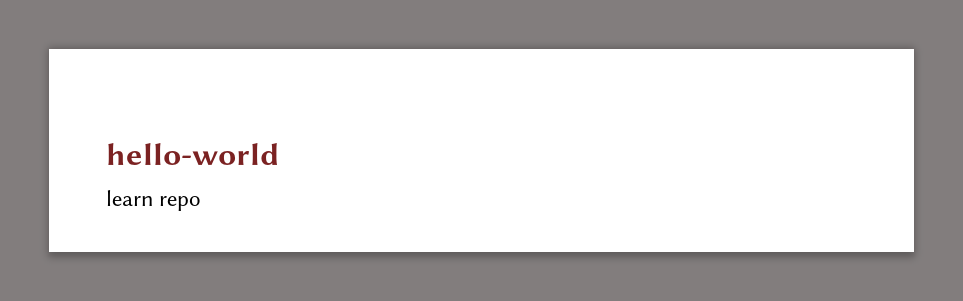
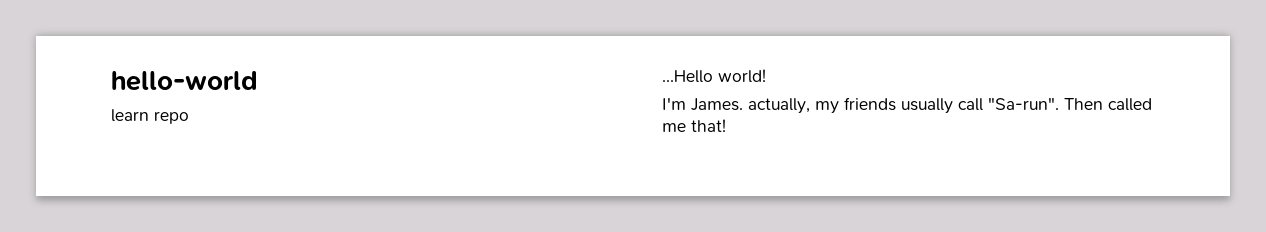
(202, 203) none -> [662,69,766,83] [662,97,1152,114] [662,119,726,132] // ...Hello world! // I'm James. actually, my friends usually call "Sa-run". Then called me that!

